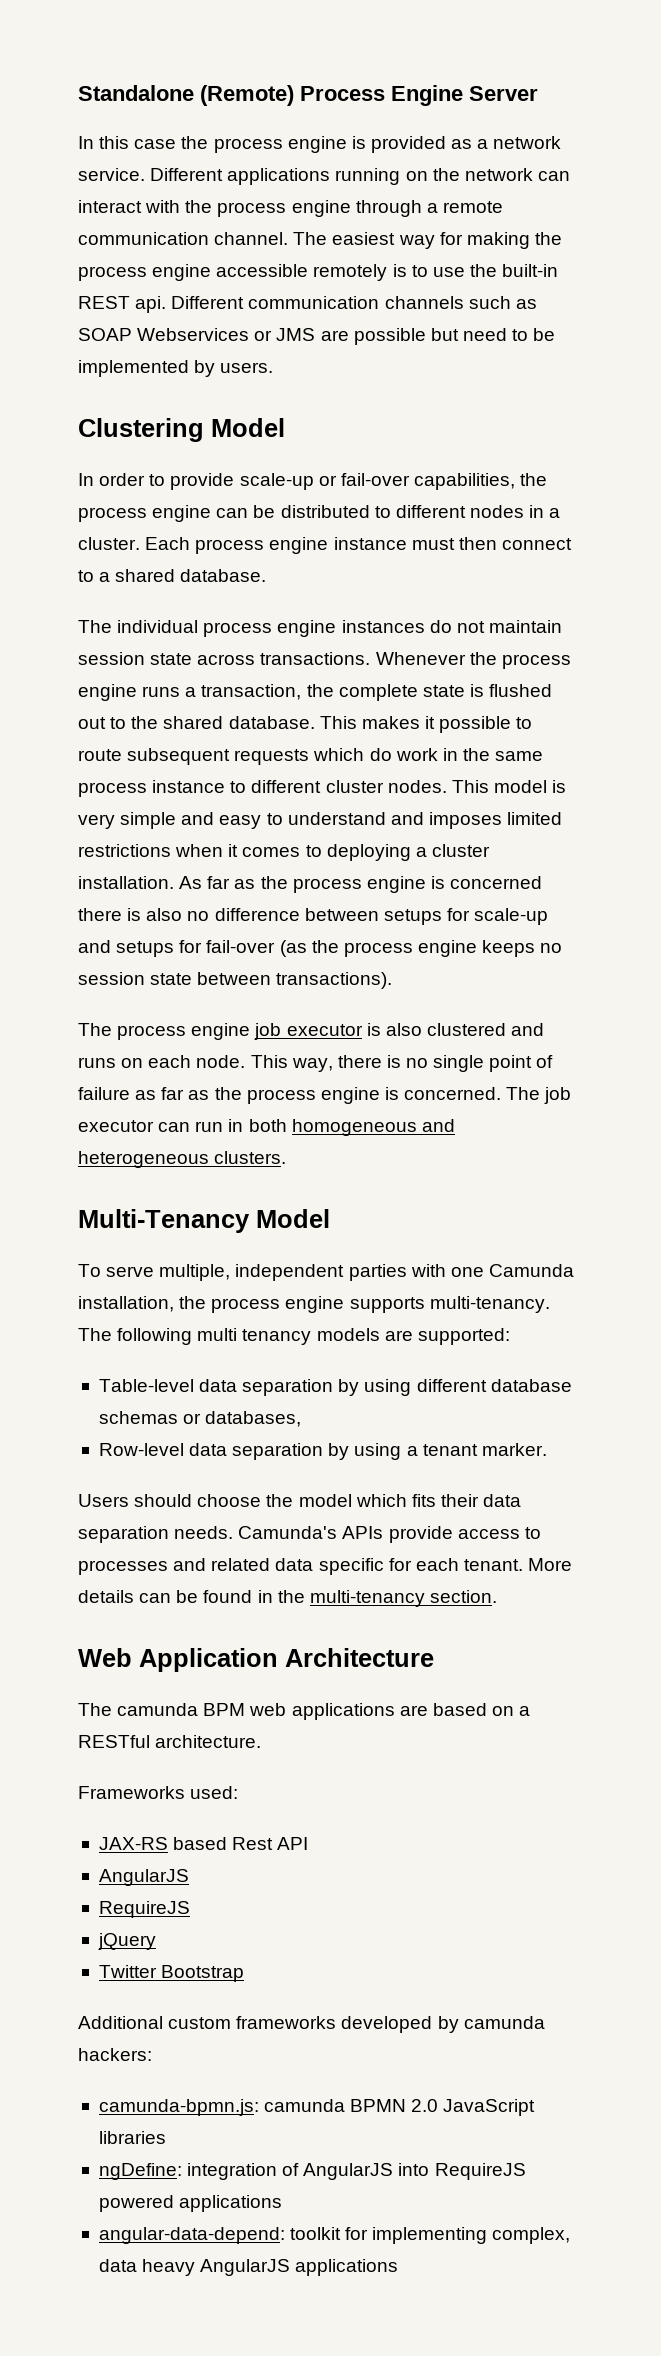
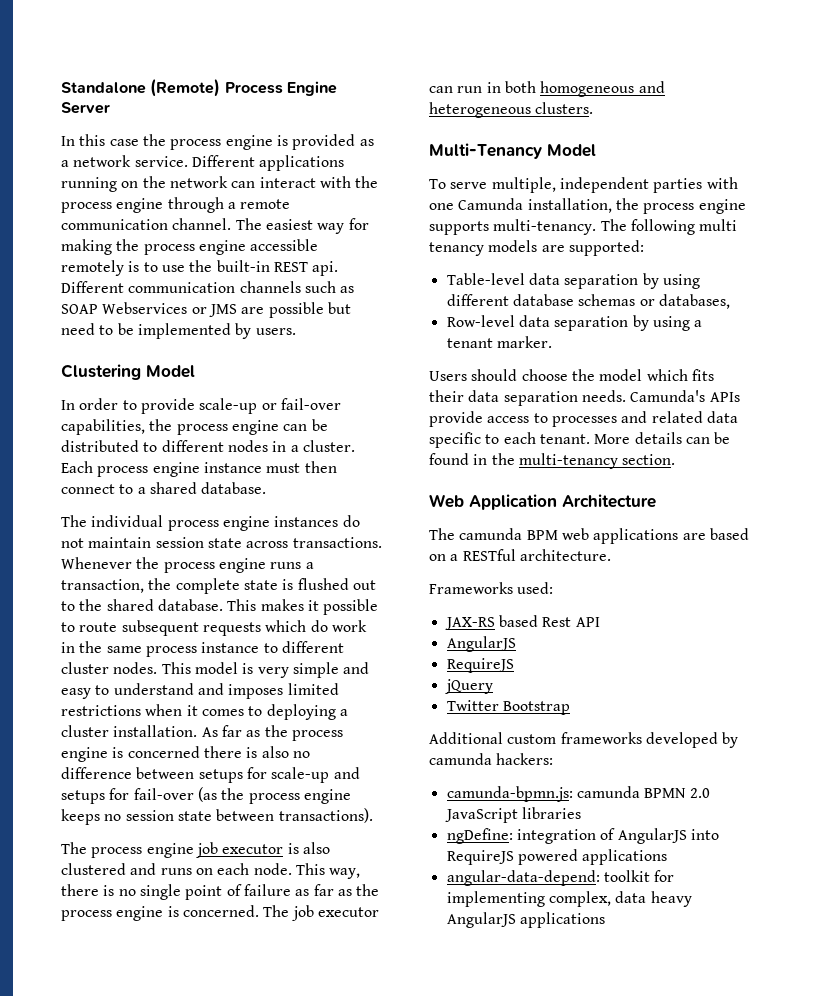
[388,1558,412,1571] for -> [485,434,500,444] to

